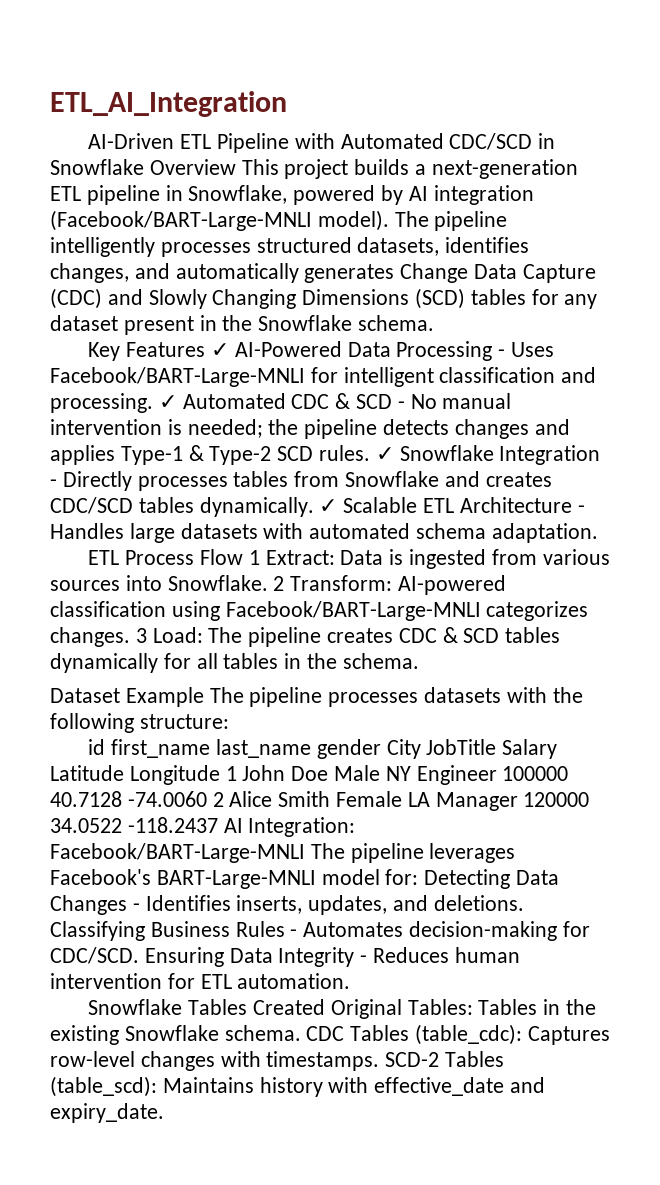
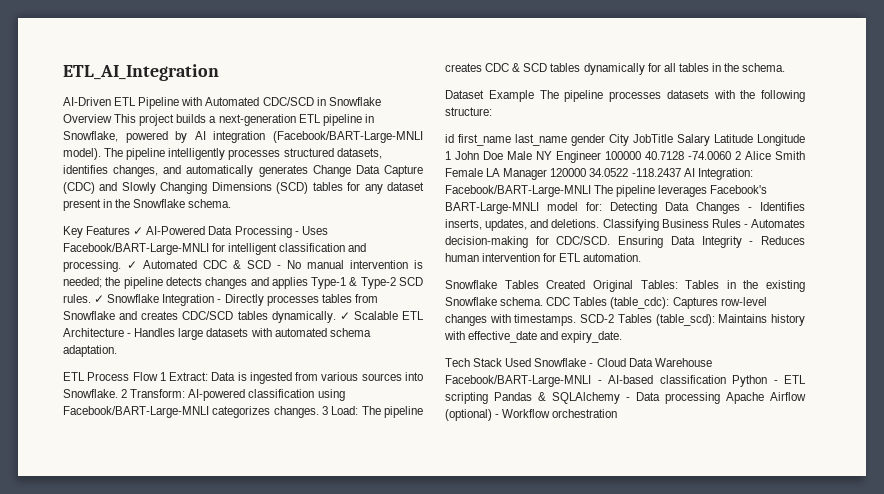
(164, 1113) none -> [445,358,712,367] [445,375,806,387] [445,392,806,404] [445,409,618,421] // Tech Stack Used Snowflake - Cloud Data Warehouse Facebook/BART-Large-MNLI - AI-based classification Python - ETL scripting Pandas & SQLAlchemy - Data processing Apache Airflow (optional) - Workflow orchestration

